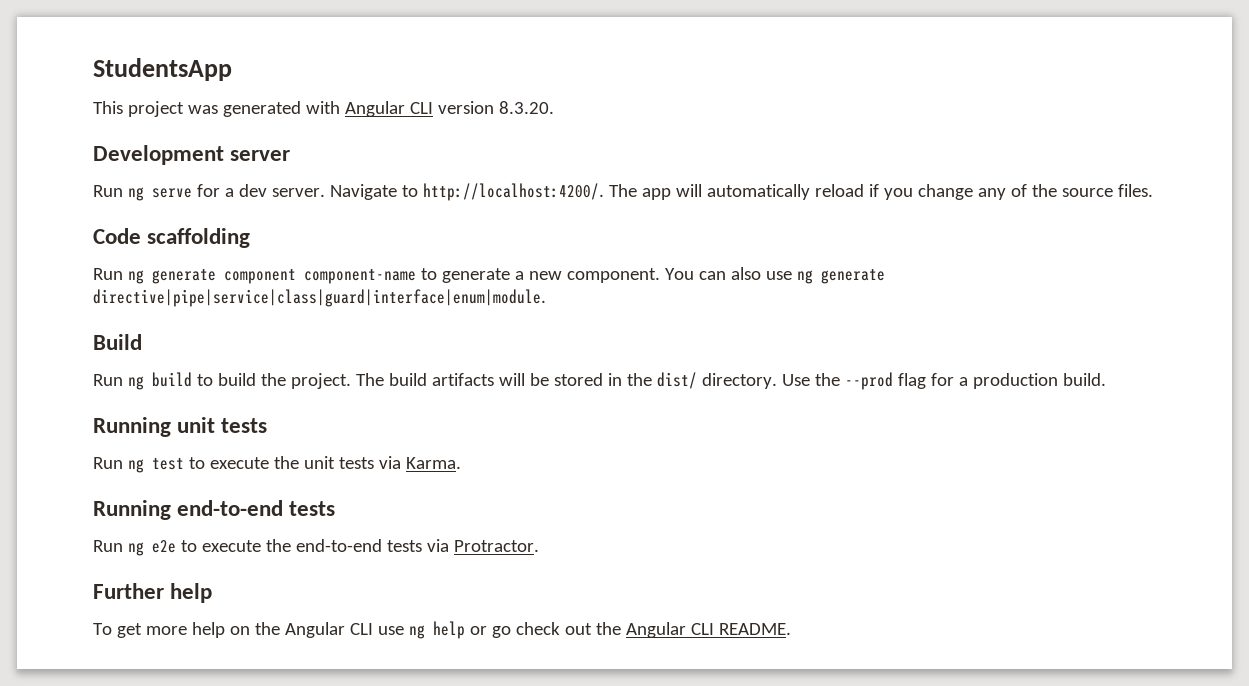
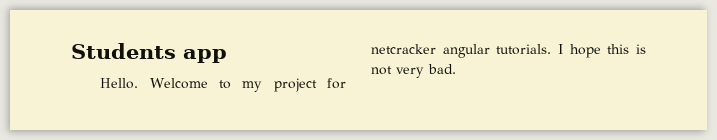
[93,58,232,81] [93,101,554,117] [93,145,291,165] [93,183,1153,201] [93,228,251,248] [93,267,885,284] [93,289,546,307] [93,334,142,350] [93,372,1106,390] [93,417,268,437] [93,456,461,473] [93,500,336,520] [93,539,539,556] [93,583,213,603] [93,621,791,639] StudentsApp // This project was generated with Angular CLI version 8.3.20. // Development server // Run ng serve for a dev server. Navigate to http://localhost:4200/. The app will automatically reload if you change any of the source files. // Code scaffolding // Run ng generate component component-name to generate a new component. You can also use ng generate directive|pipe|service|class|guard|interface|enum|module. // Build // Run ng build to build the project. The build artifacts will be stored in the dist/ directory. Use the --prod flag for a production build. // Running unit tests // Run ng test to execute the unit tests via Karma. // Running end-to-end tests // Run ng e2e to execute the end-to-end tests via Protractor. // Further help // To get more help on the Angular CLI use ng help or go check out the Angular CLI README. -> [71,43,227,63] [100,78,346,92] [371,44,646,58] [371,64,456,78] Students app // Hello. Welcome to my project for netcracker angular tutorials. I hope this is not very bad.

